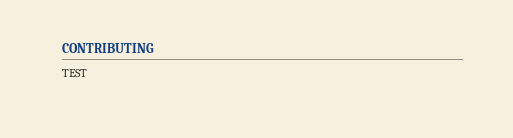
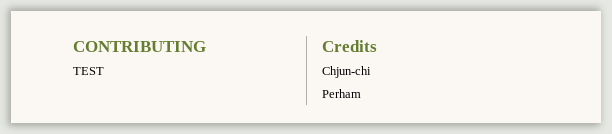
(87, 73) none -> [322,40,377,52] [322,66,371,78] [322,89,361,98] // Credits // Chjun-chi // Perham

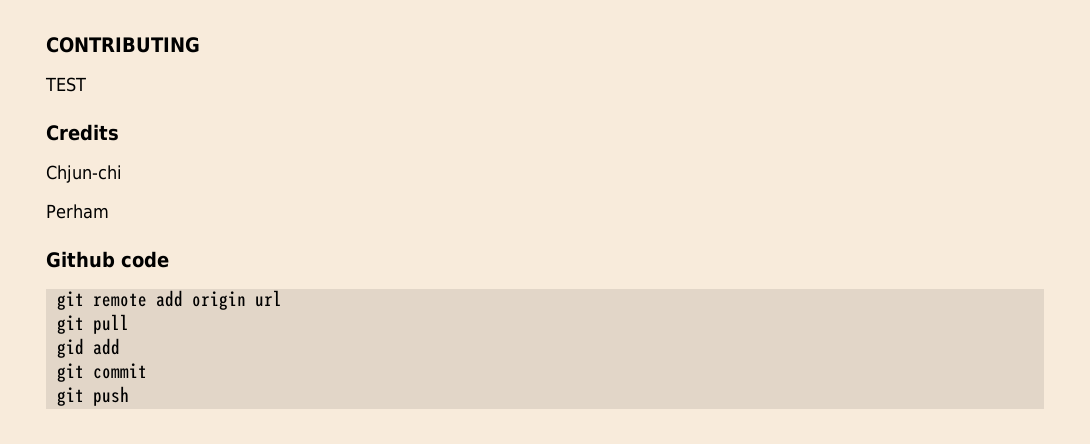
(361, 93) none -> [46,251,169,268] [56,290,282,310] [56,314,129,334] [56,338,120,358] [56,363,147,382] [56,386,129,406] // Github code // git remote add origin url // git pull // gid add // git commit // git push

